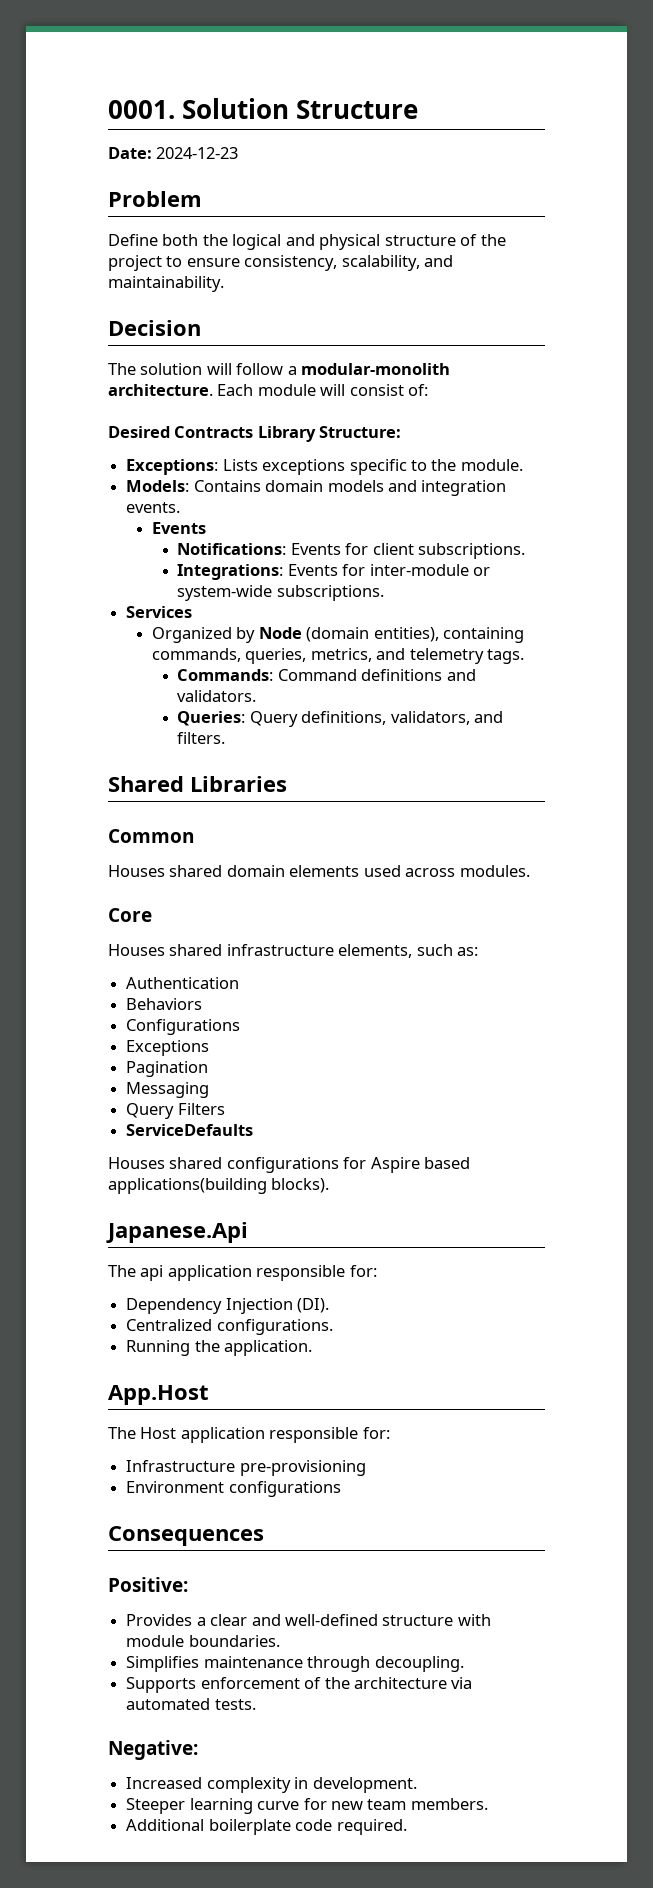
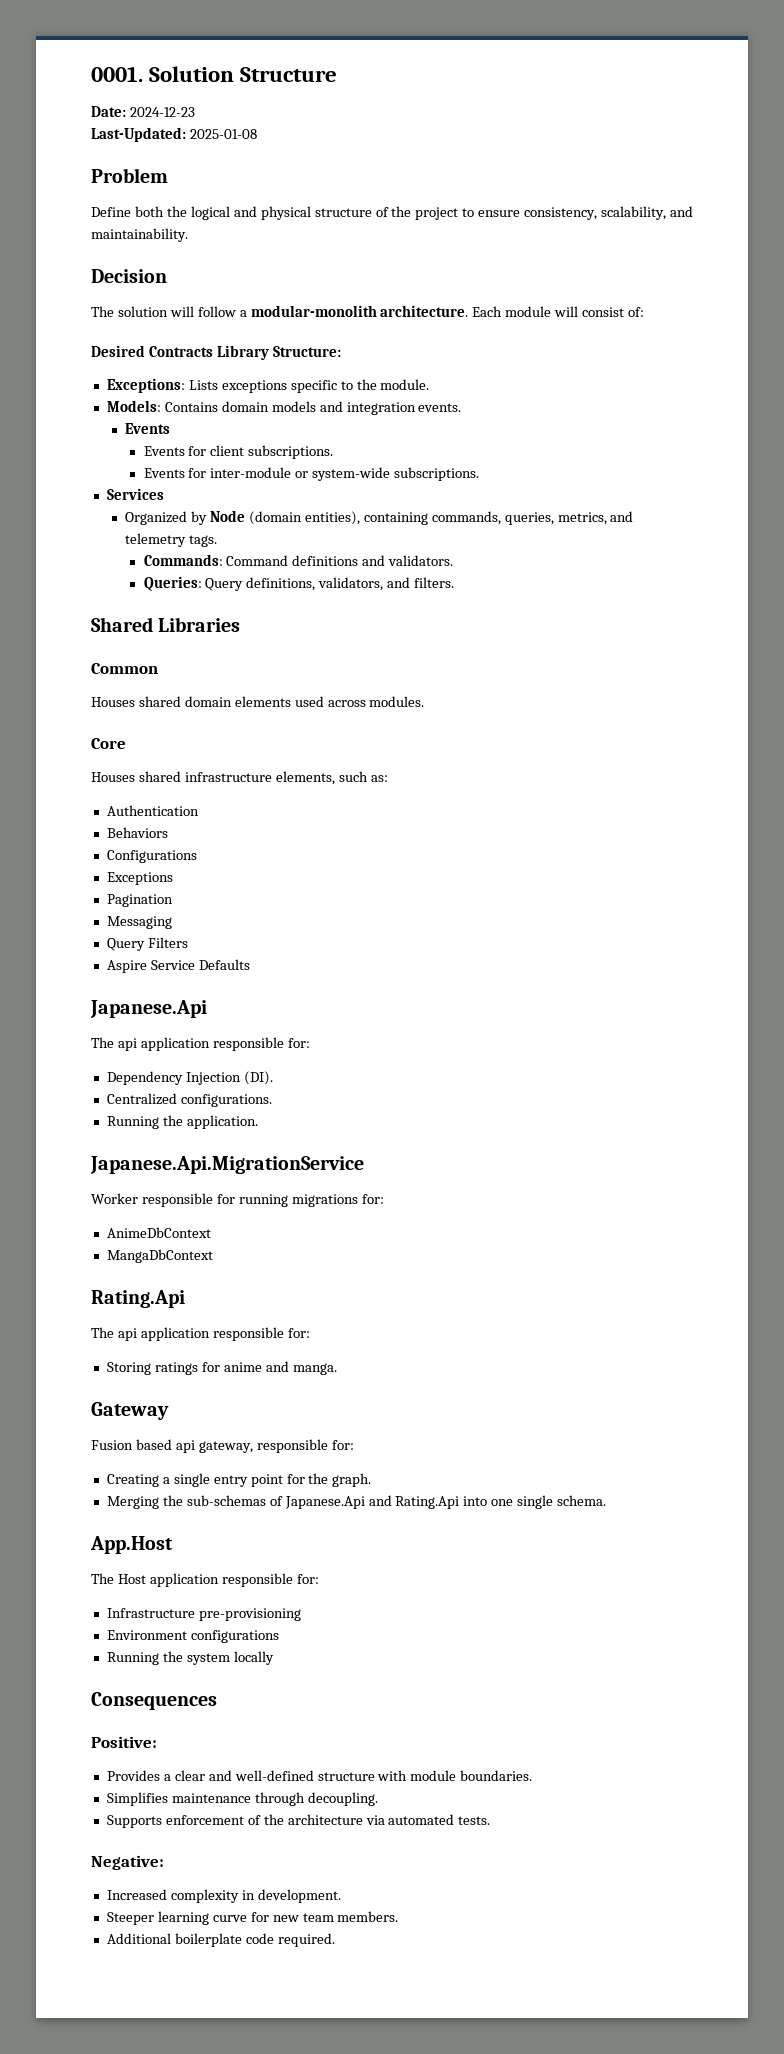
(239, 153) none -> [91,127,257,142] // Last-Updated: 2025-01-08
[177,543,287,555] Notifications: -> (171, 428) none
[177,564,284,580] Integrations: -> (334, 452) none
[126,1124,254,1136] [108,1157,471,1173] [108,1178,330,1194] ServiceDefaults // Houses shared configurations for Aspire based applications(building blocks). -> [106,959,250,973] Aspire Service Defaults
(313, 1348) none -> [90,1156,364,1174] [91,1193,384,1207] [106,1227,211,1238] [106,1249,213,1263] [91,1290,185,1308] [91,1327,310,1341] [106,1361,337,1375] [91,1402,169,1420] [91,1439,354,1453] [106,1473,372,1487] [106,1495,607,1509] // Japanese.Api.MigrationService // Worker responsible for running migrations for: // AnimeDbContext // MangaDbContext // Rating.Api // The api application responsible for: // Storing ratings for anime and manga. // Gateway // Fusion based api gateway, responsible for: // Creating a single entry point for the graph. // Merging the sub-schemas of Japanese.Api and Rating.Api into one single schema.
(341, 1489) none -> [106,1651,274,1665] // Running the system locally

